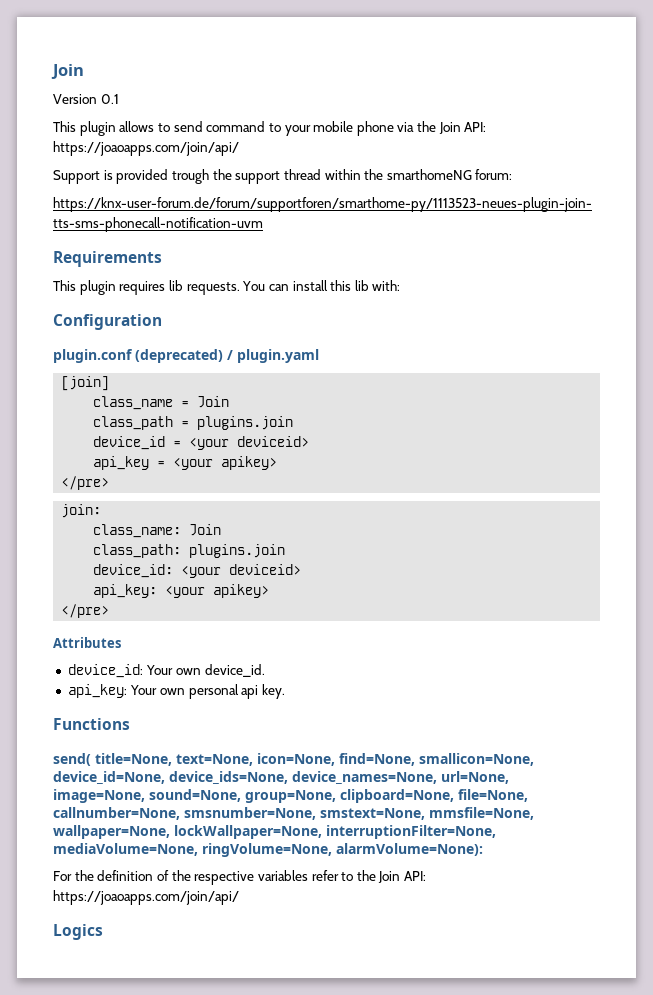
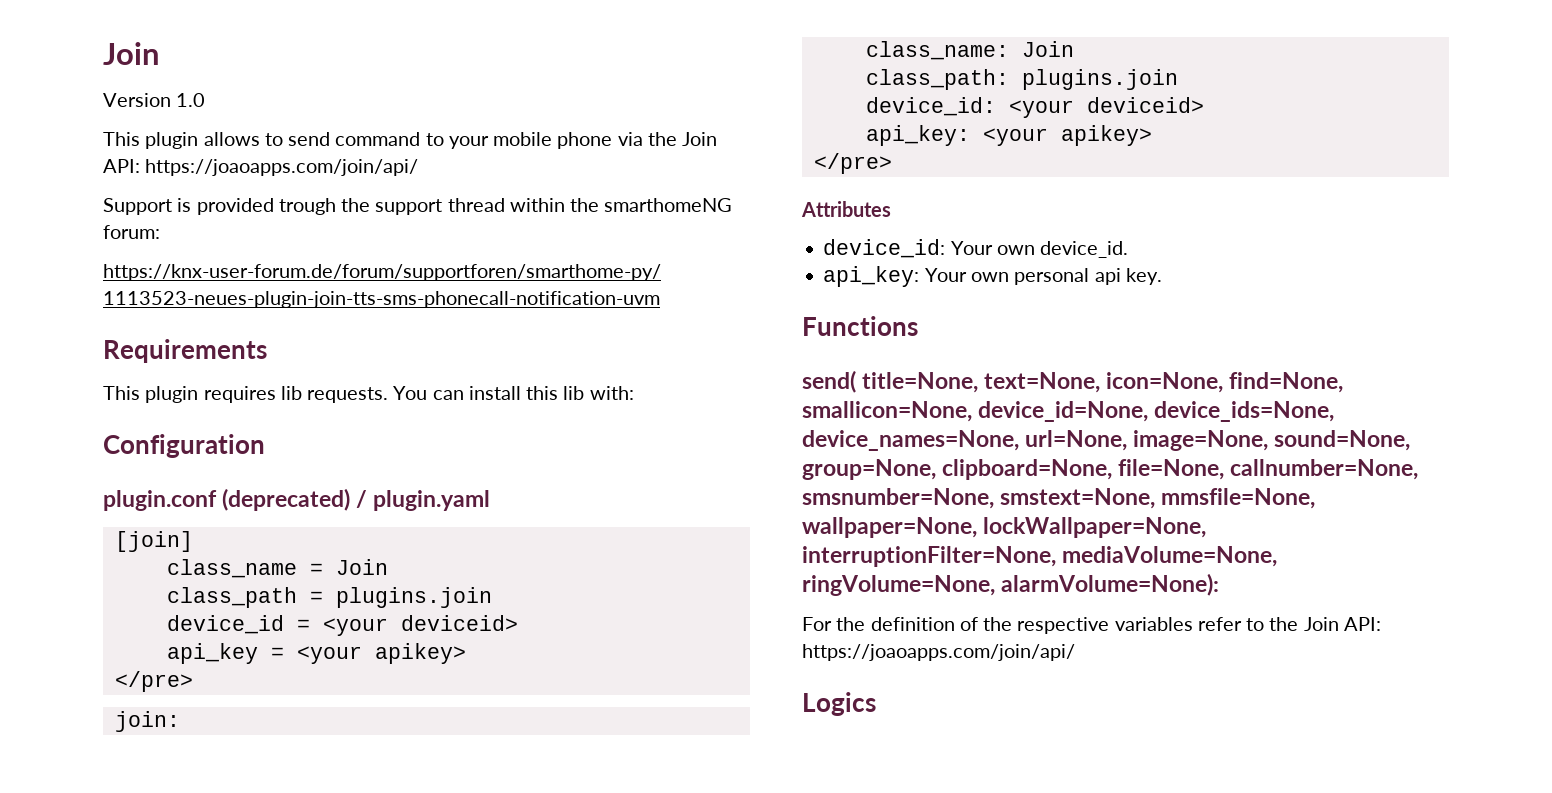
[100,94,119,104] 0.1 -> [176,93,206,107] 1.0

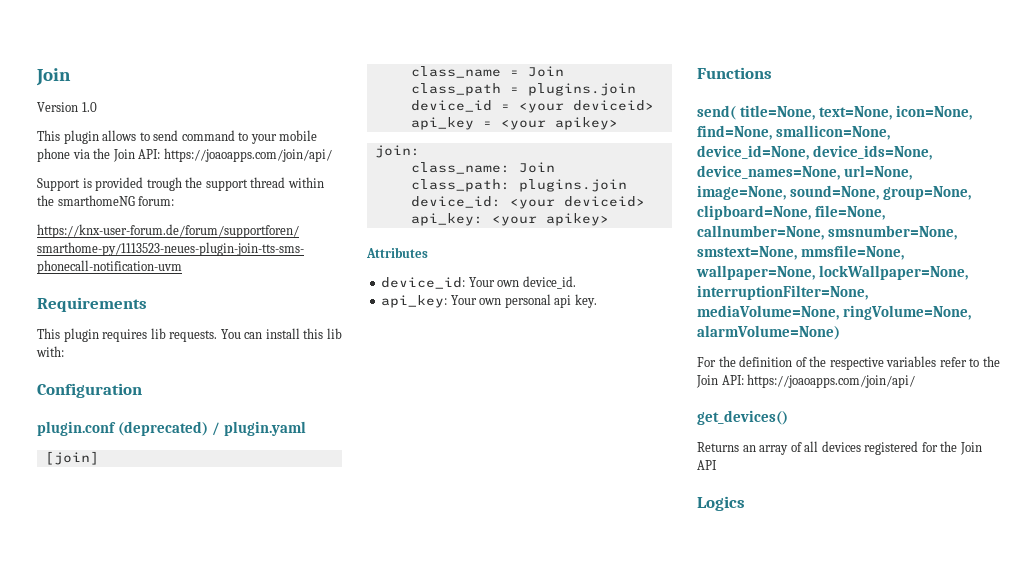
[114,671,193,692] // </pre> -> (618, 123) none
[813,153,892,174] // </pre> -> (609, 219) none
[1001,573,1220,596] alarmVolume=None): -> [697,325,840,340] alarmVolume=None)
(1075, 652) none -> [697,410,788,425] [697,441,982,455] [697,460,717,470] // get_devices() // Returns an array of all devices registered for the Join API

